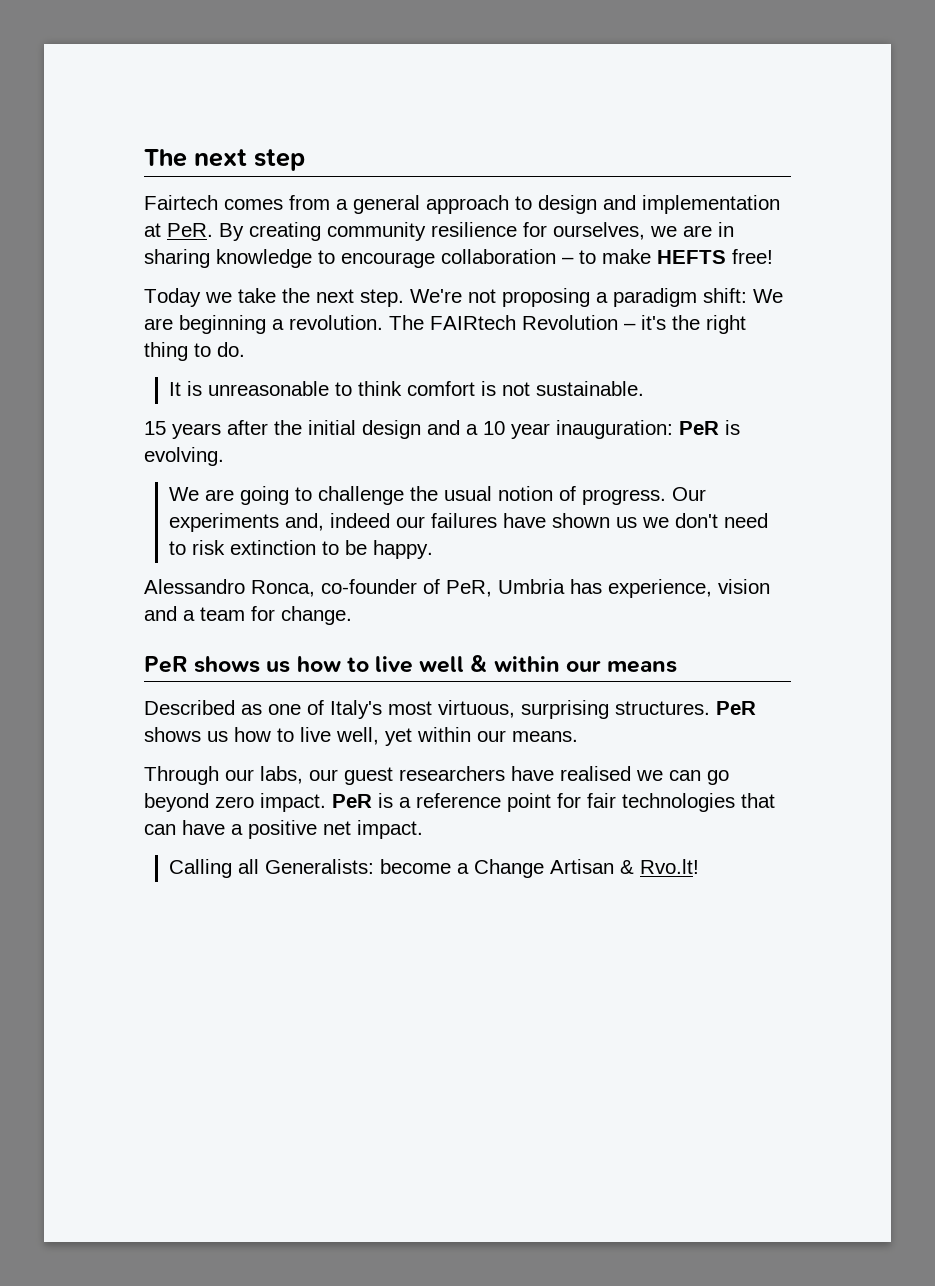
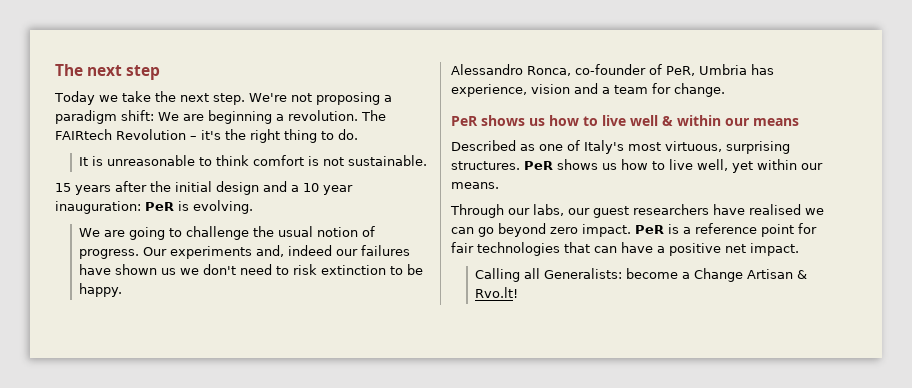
[144,195,780,214] [144,222,734,241] [144,249,773,268] // Fairtech comes from a general approach to design and implementation at PeR. By creating community resilience for ourselves, we are in sharing knowledge to encourage collaboration – to make HEFTS free! -> (161, 72) none

